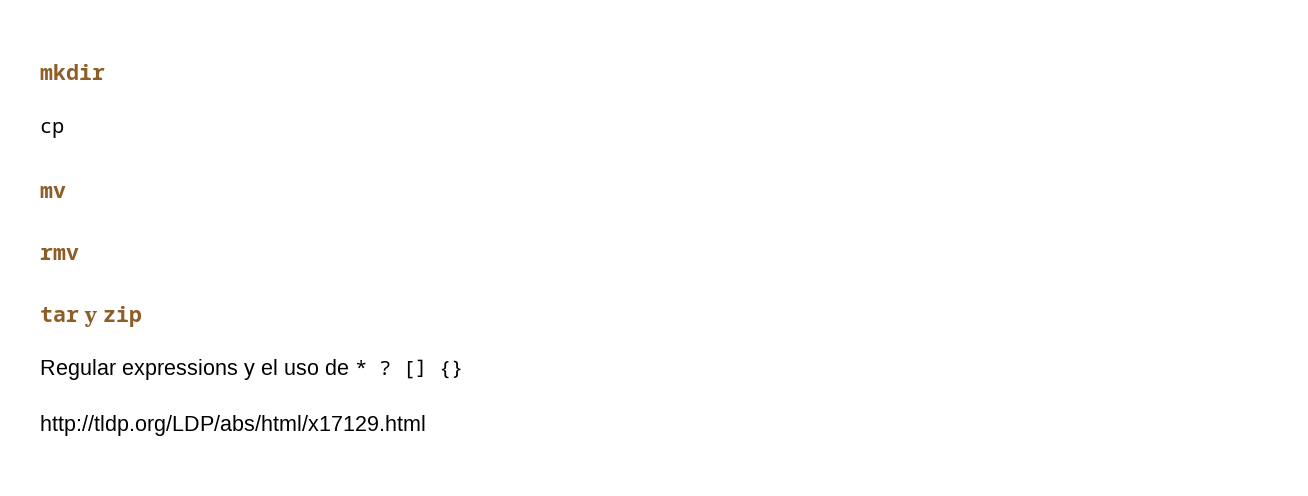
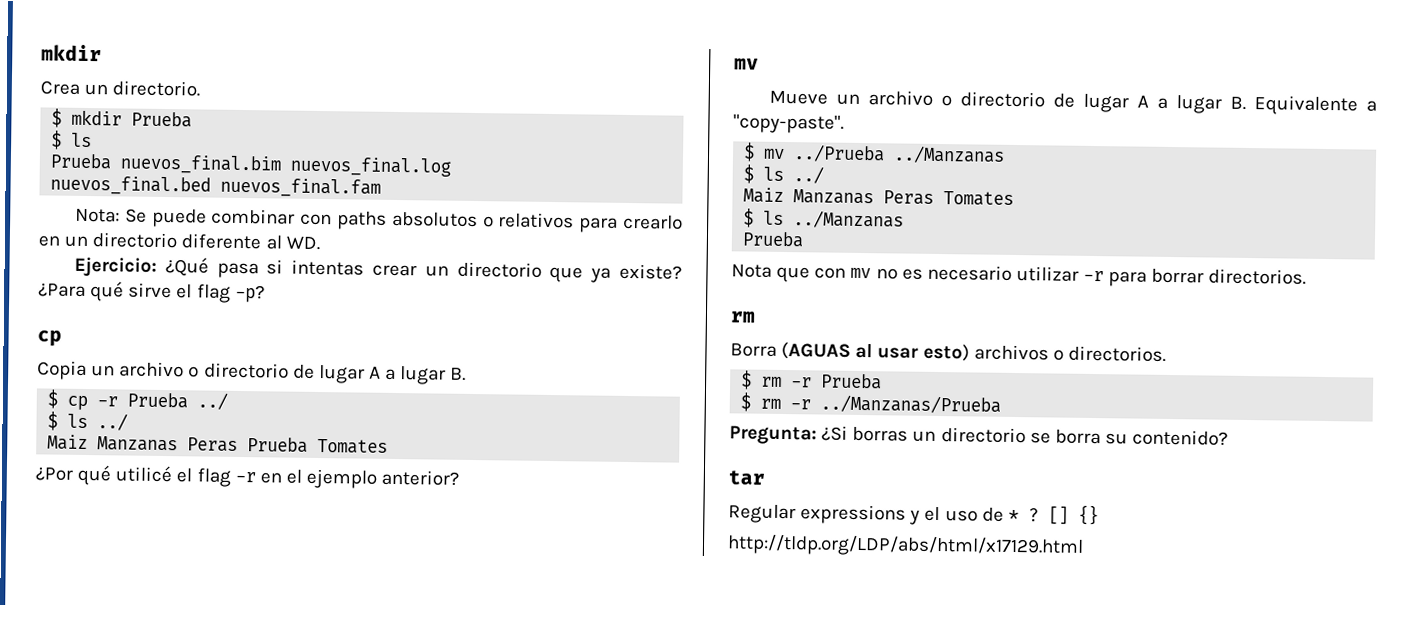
[40,122,64,138] [40,186,66,198] [40,248,79,260] cp // mv // rmv -> [40,80,201,97] [51,108,193,128] [51,130,93,150] [50,153,452,177] [50,175,382,198] [74,208,683,233] [38,232,320,251] [73,256,683,283] [38,281,265,303] [37,330,62,347] [37,360,467,385] [47,389,229,411] [47,411,129,431] [47,434,389,454] [35,464,460,489] [734,58,759,70] [768,90,1377,116] [733,114,844,134] [743,142,1006,164] [743,164,825,184] [743,187,1015,206] [743,208,905,229] [742,231,805,248] [731,264,1307,287] [730,311,756,323] [730,341,1166,362] [741,370,883,390] [740,392,1002,414] [729,425,1229,446] Crea un directorio. // $ mkdir Prueba // $ ls // Prueba nuevos_final.bim nuevos_final.log // nuevos_final.bed nuevos_final.fam // Nota: Se puede combinar con paths absolutos o relativos para crearlo en un directorio diferente al WD. // Ejercicio: ¿Qué pasa si intentas crear un directorio que ya existe? ¿Para qué sirve el flag -p? // cp // Copia un archivo o directorio de lugar A a lugar B. // $ cp -r Prueba ../ // $ ls ../ // Maiz Manzanas Peras Prueba Tomates // ¿Por qué utilicé el flag -r en el ejemplo anterior? // mv // Mueve un archivo o directorio de lugar A a lugar B. Equivalente a "copy-paste". // $ mv ../Prueba ../Manzanas // $ ls ../ // Maiz Manzanas Peras Tomates // $ ls ../Manzanas // Prueba // Nota que con mv no es necesario utilizar -r para borrar directorios. // rm // Borra (AGUAS al usar esto) archivos o directorios. // $ rm -r Prueba // $ rm -r ../Manzanas/Prueba // Pregunta: ¿Si borras un directorio se borra su contenido?
[84,306,143,327] y zip -> (765, 477) none

